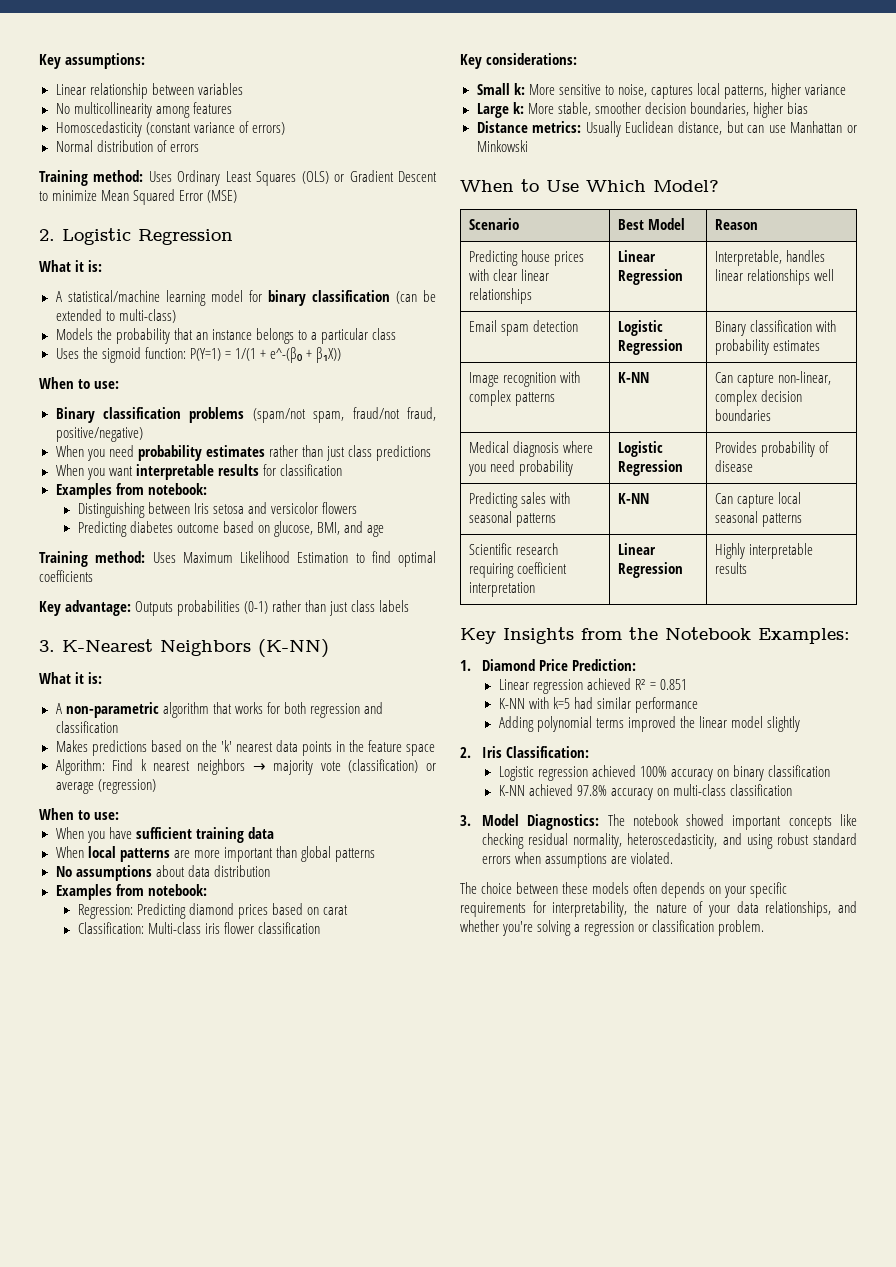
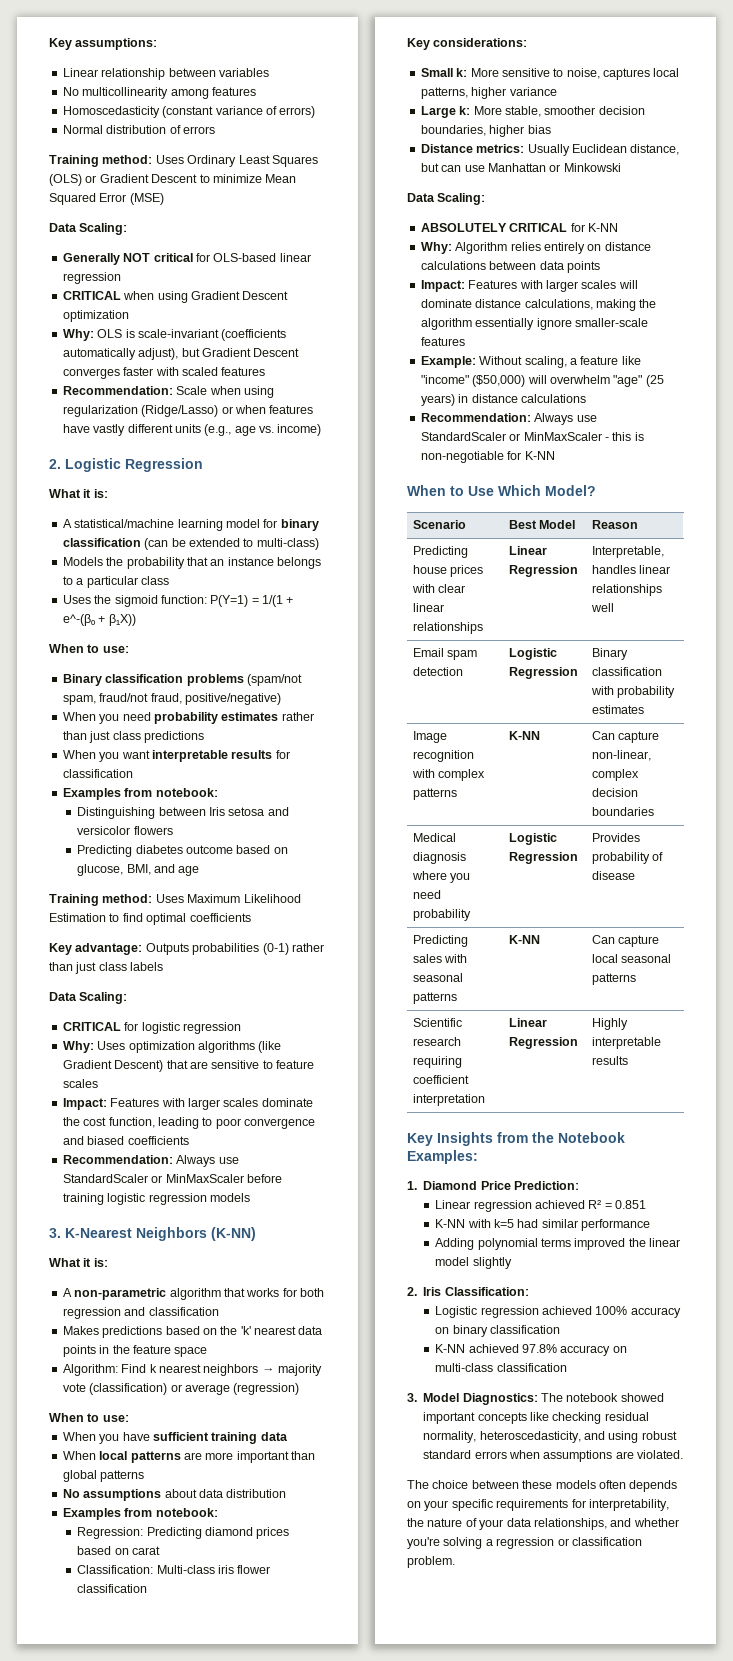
(238, 196) none -> [49,223,128,235] [62,253,311,265] [62,272,121,284] [62,291,289,303] [62,310,129,322] [62,329,287,341] [62,348,300,360] [62,367,266,379] [62,386,274,398] [62,405,314,417] [62,424,322,436] // Data Scaling: // Generally NOT critical for OLS-based linear regression // CRITICAL when using Gradient Descent optimization // Why: OLS is scale-invariant (coefficients automatically adjust), but Gradient Descent converges faster with scaled features // Recommendation: Scale when using regularization (Ridge/Lasso) or when features have vastly different units (e.g., age vs. income)
(410, 606) none -> [49,992,128,1004] [62,1022,241,1034] [62,1041,282,1053] [62,1060,314,1072] [62,1079,98,1088] [62,1098,313,1110] [62,1117,315,1129] [62,1136,189,1145] [62,1155,239,1167] [62,1174,282,1183] [62,1193,250,1205] // Data Scaling: // CRITICAL for logistic regression // Why: Uses optimization algorithms (like Gradient Descent) that are sensitive to feature scales // Impact: Features with larger scales dominate the cost function, leading to poor convergence and biased coefficients // Recommendation: Always use StandardScaler or MinMaxScaler before training logistic regression models
(528, 146) none -> [407,193,486,205] [420,223,618,232] [420,242,651,254] [420,261,600,273] [420,280,638,292] [420,299,657,311] [420,318,648,330] [420,337,465,346] [420,356,641,368] [420,375,664,387] [420,394,586,406] [420,413,597,425] [420,432,644,441] [420,451,555,463] // Data Scaling: // ABSOLUTELY CRITICAL for K-NN // Why: Algorithm relies entirely on distance calculations between data points // Impact: Features with larger scales will dominate distance calculations, making the algorithm essentially ignore smaller-scale features // Example: Without scaling, a feature like "income" ($50,000) will overwhelm "age" (25 years) in distance calculations // Recommendation: Always use StandardScaler or MinMaxScaler - this is non-negotiable for K-NN

